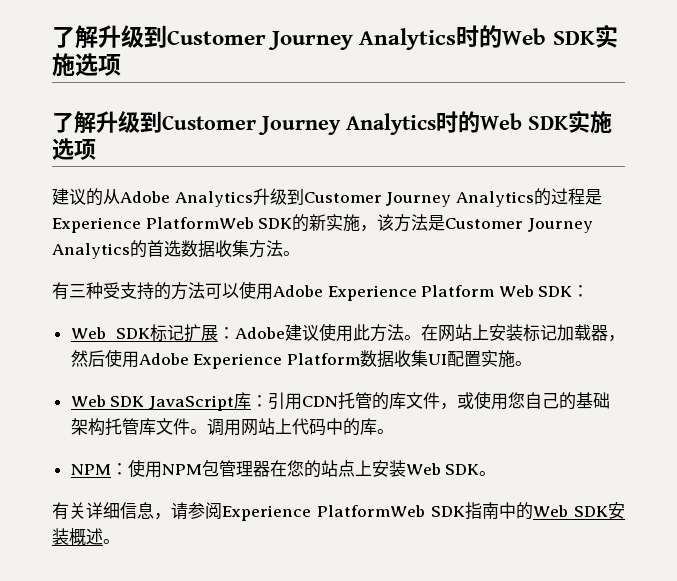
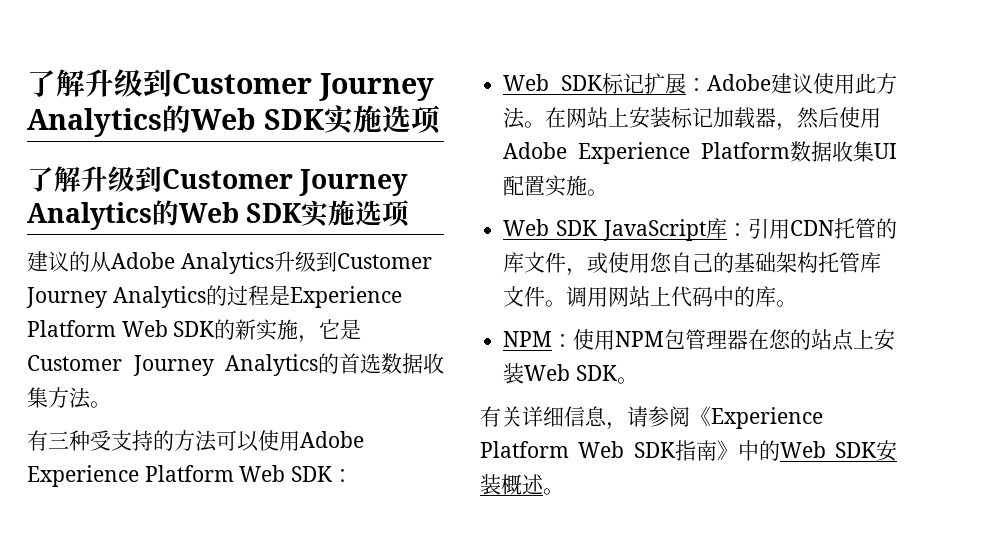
[52,25,480,50] 了解升级到Customer Journey Analytics时 -> [27,69,434,101] [27,108,162,137] 了解升级到Customer Journey Analytics
[436,111,458,133] 时 -> (152, 216) none
[145,217,254,229] PlatformWeb -> [27,320,168,337] Platform Web
[377,214,429,232] 该方法 -> [319,319,341,339] 它
[222,505,425,521] Experience PlatformWeb -> [690,406,823,429] [480,441,625,458] 《Experience Platform Web
(499, 510) none -> [716,440,738,460] 》

